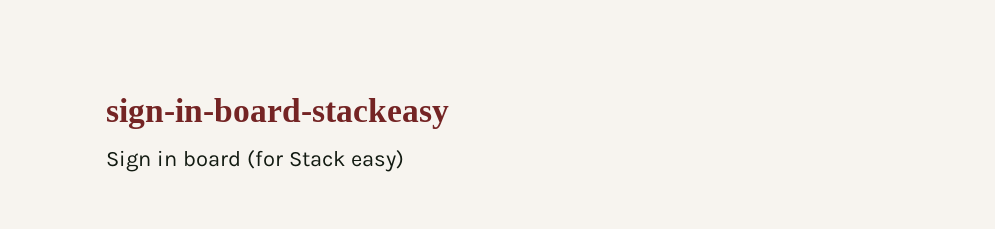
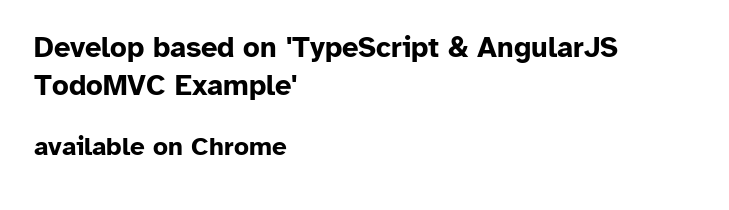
[106,98,449,129] [106,150,404,172] sign-in-board-stackeasy // Sign in board (for Stack easy) -> [34,35,618,63] [34,75,297,100] [34,135,287,155] Develop based on 'TypeScript & AngularJS TodoMVC Example' // available on Chrome

